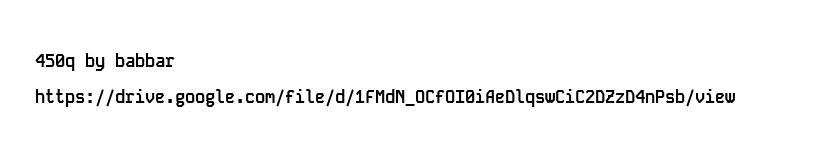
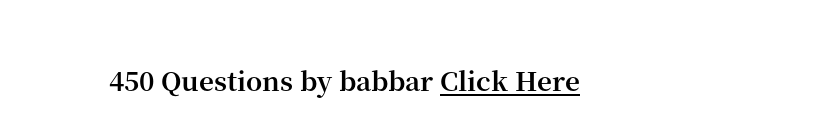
[35,54,75,71] 450q -> [109,70,294,97] 450 Questions
[35,88,735,107] // https://drive.google.com/file/d/1FMdN_OCfOI0iAeDlqswCiC2DZzD4nPsb/view -> [440,70,581,91] Click Here

